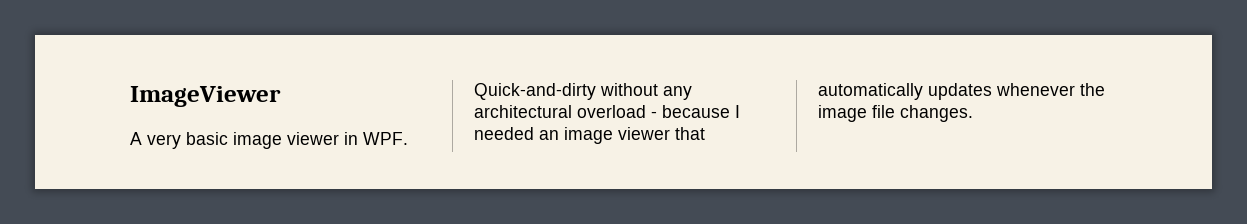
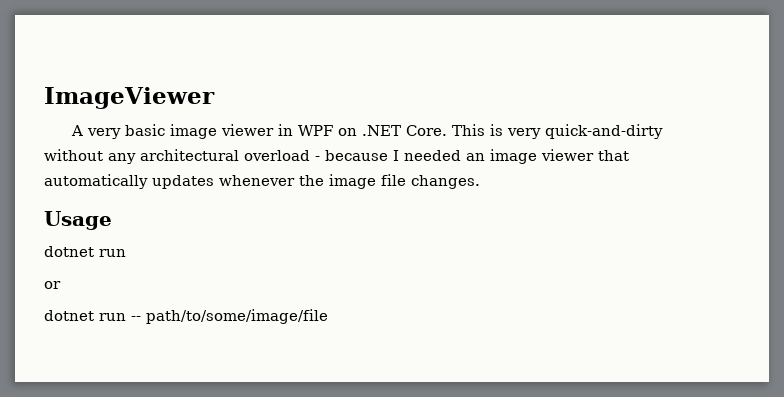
[363,132,408,145] [474,83,596,100] WPF. Quick-and-dirty -> [298,124,664,139] WPF on .NET Core. This is very quick-and-dirty
(973, 113) none -> [44,211,112,230] [44,246,126,257] [44,281,61,289] [44,309,328,324] // Usage // dotnet run // or // dotnet run -- path/to/some/image/file

